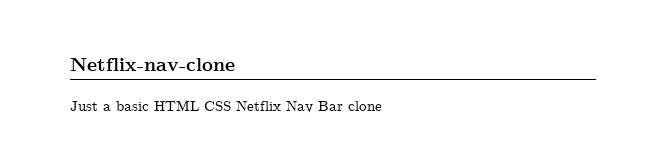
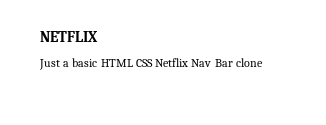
[70,58,235,71] Netflix-nav-clone -> [40,31,98,42] NETFLIX

